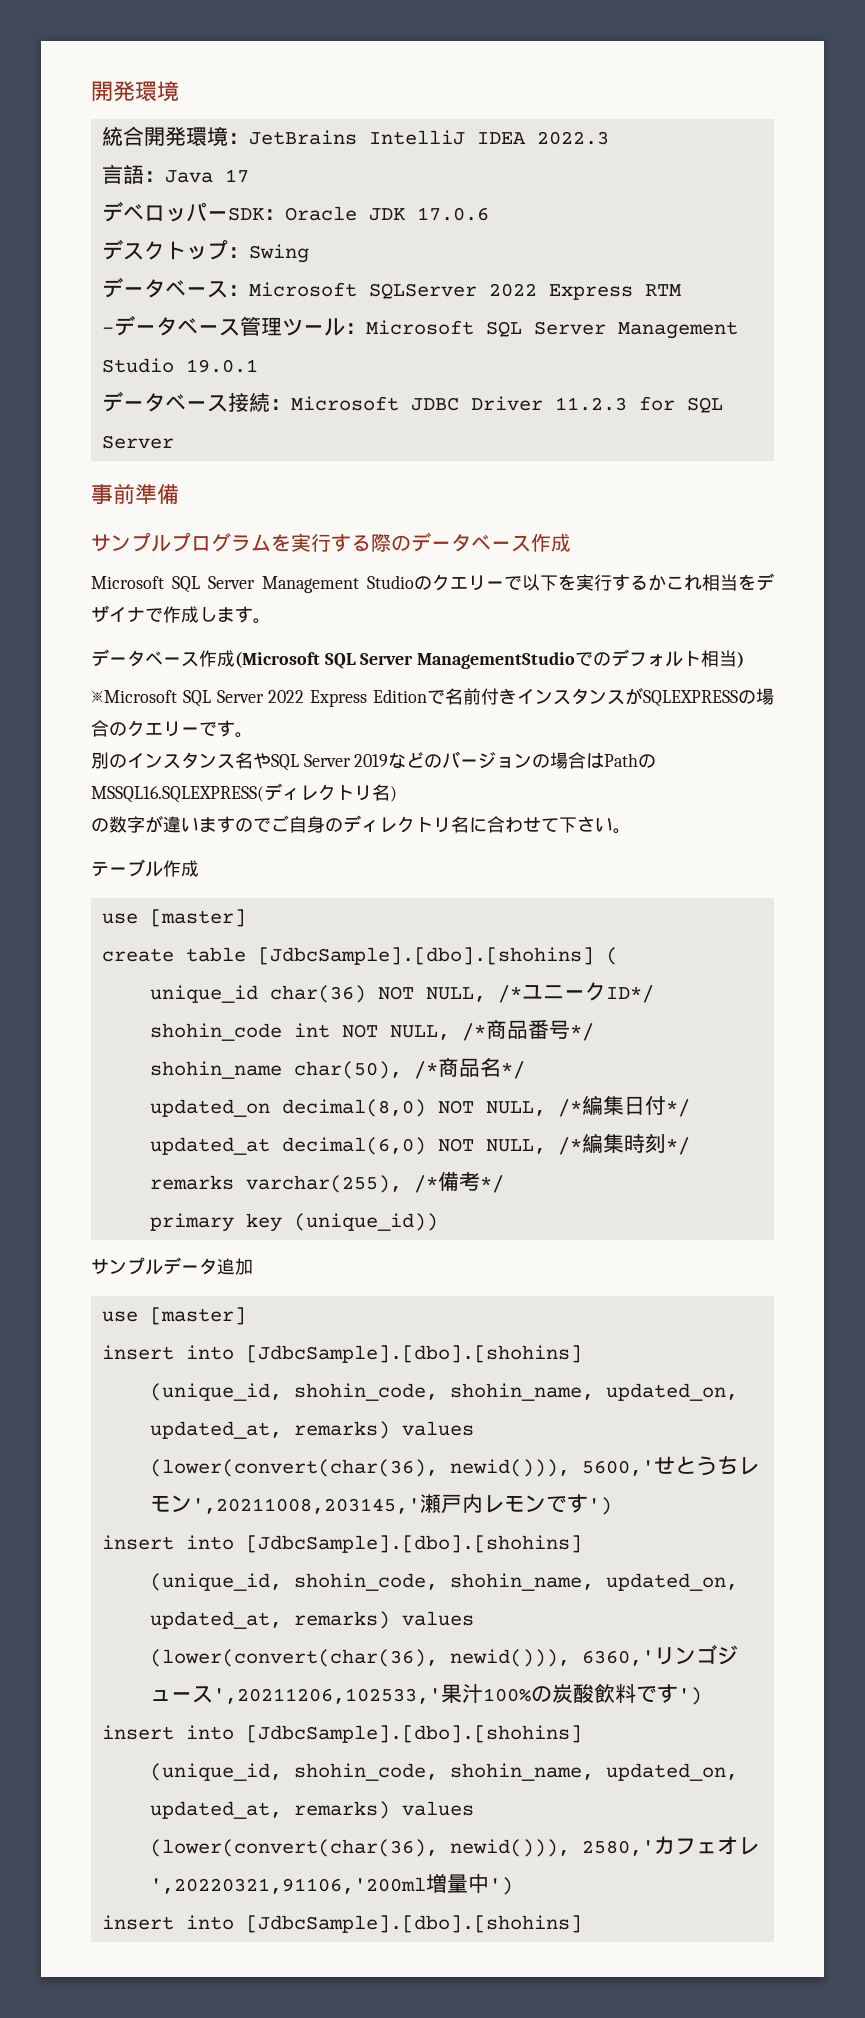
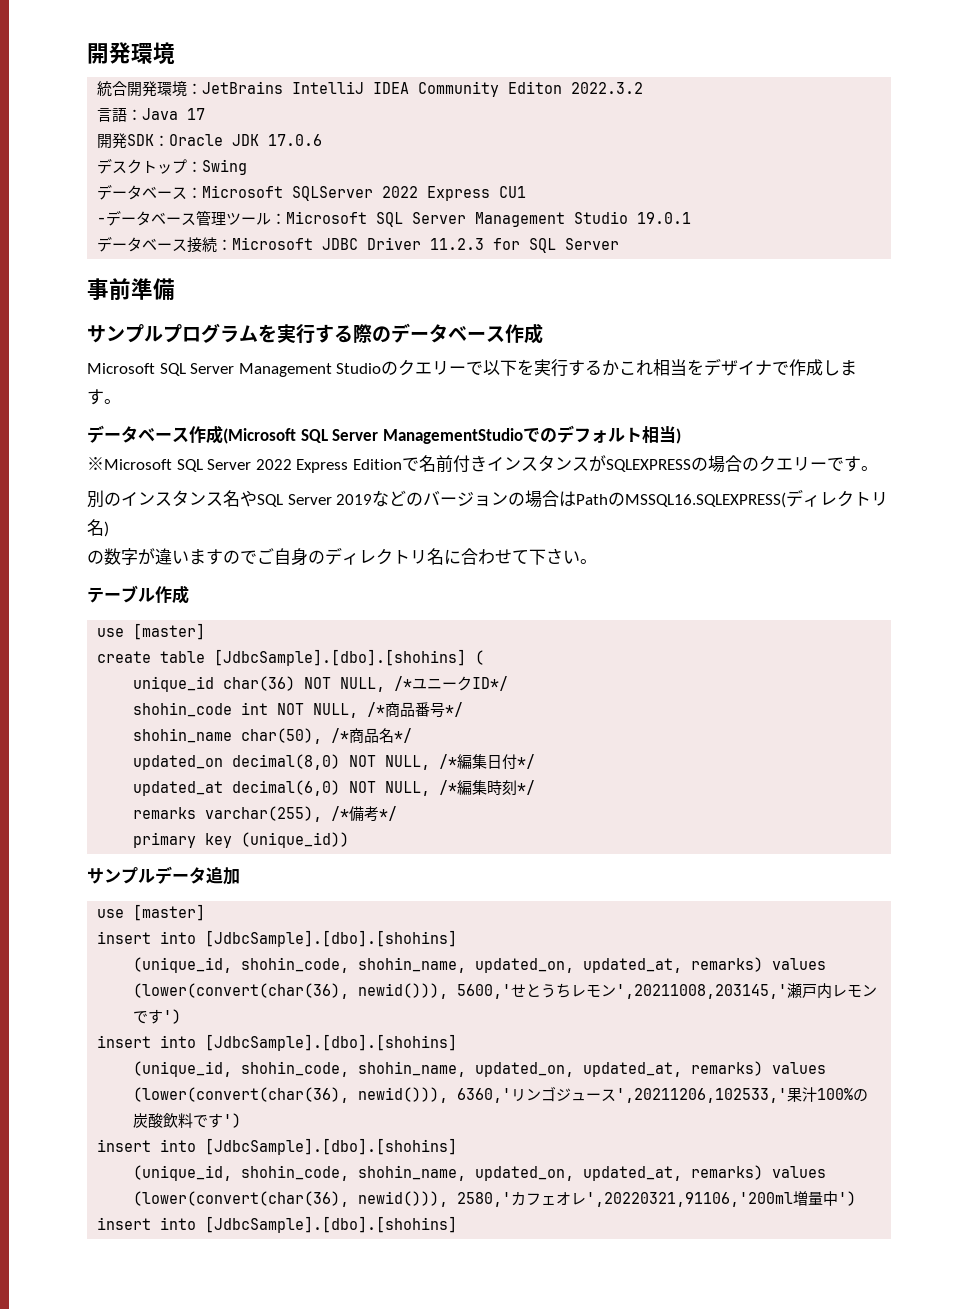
[536,131,609,145] 2022.3 -> [418,81,644,97] Community Editon 2022.3.2
[101,201,228,222] デベロッパー -> [97,133,128,149] 開発
[644,284,681,296] RTM -> [499,186,527,198] CU1

